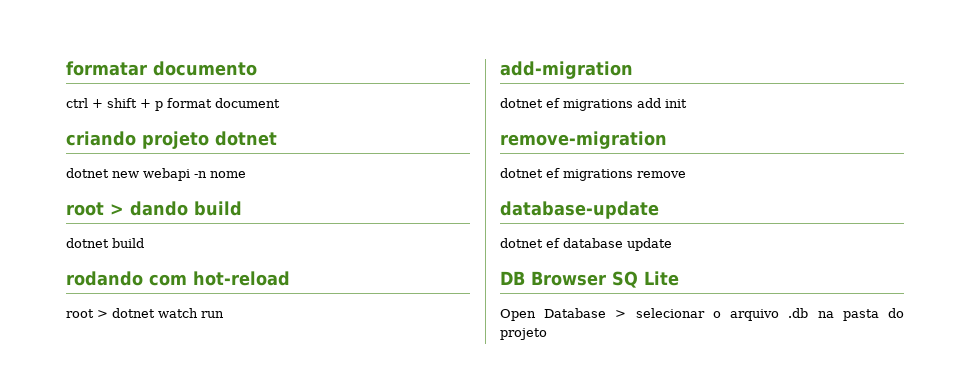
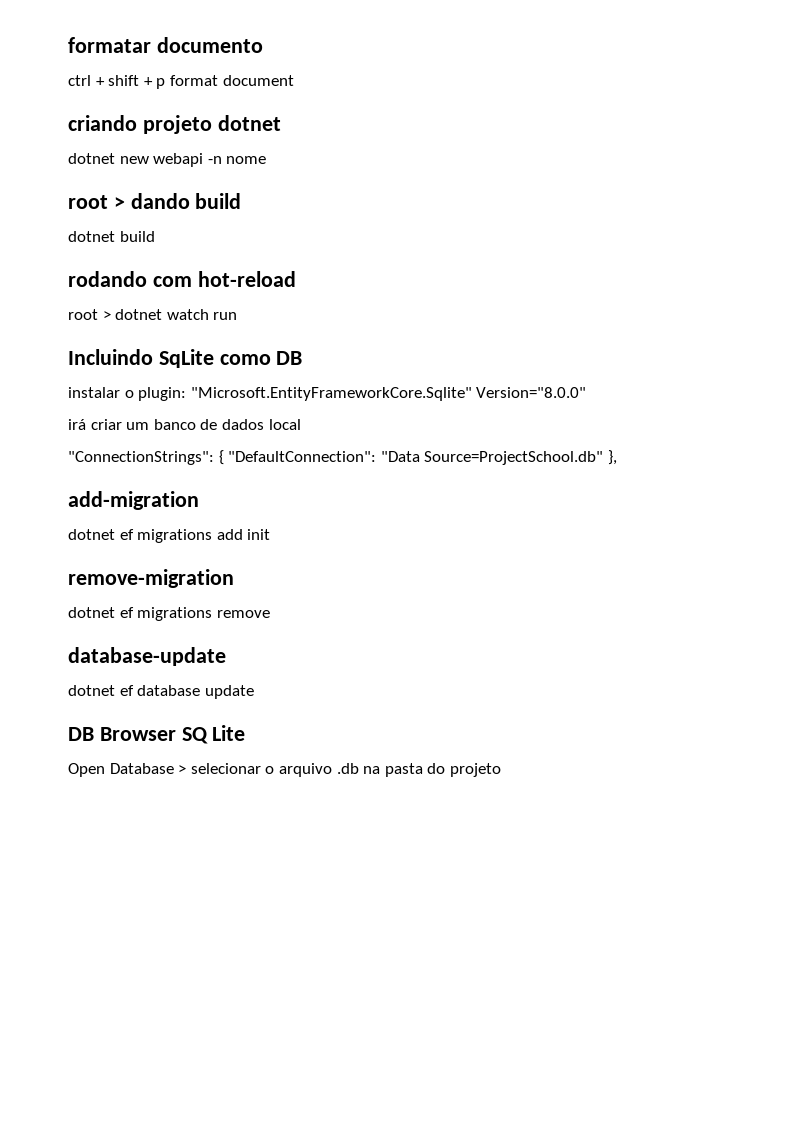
(224, 314) none -> [68,349,303,368] [68,387,587,401] [68,419,301,430] [68,450,617,465] // Incluindo SqLite como DB // instalar o plugin: "Microsoft.EntityFrameworkCore.Sqlite" Version="8.0.0" // irá criar um banco de dados local // "ConnectionStrings": { "DefaultConnection": "Data Source=ProjectSchool.db" },

